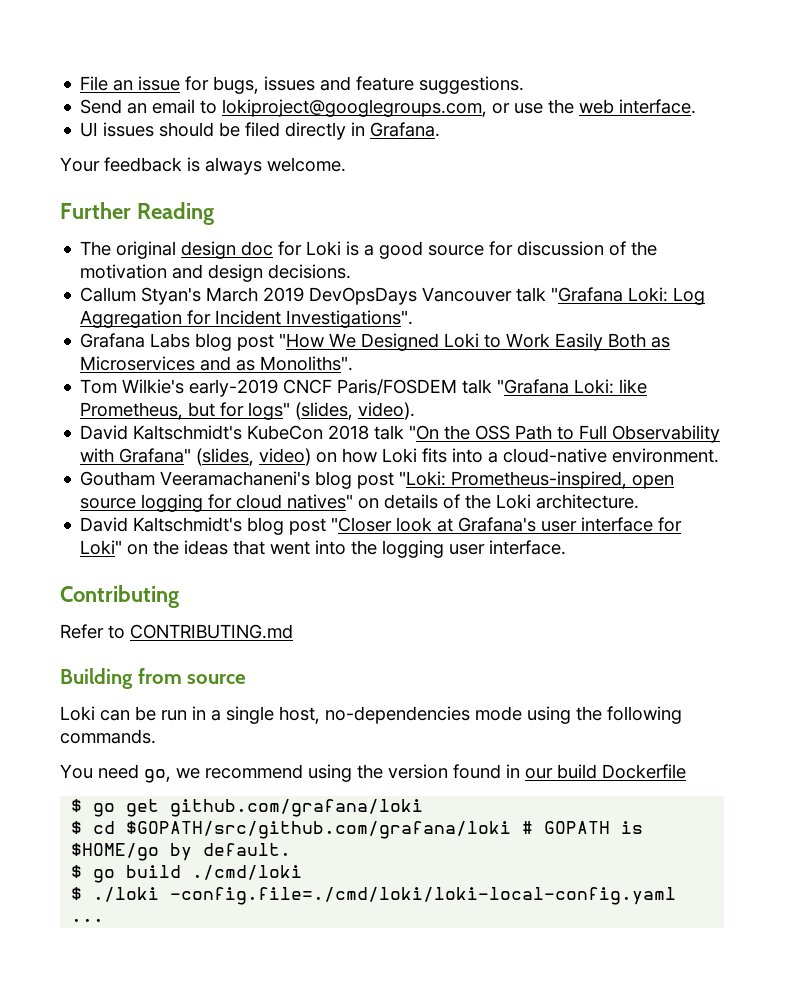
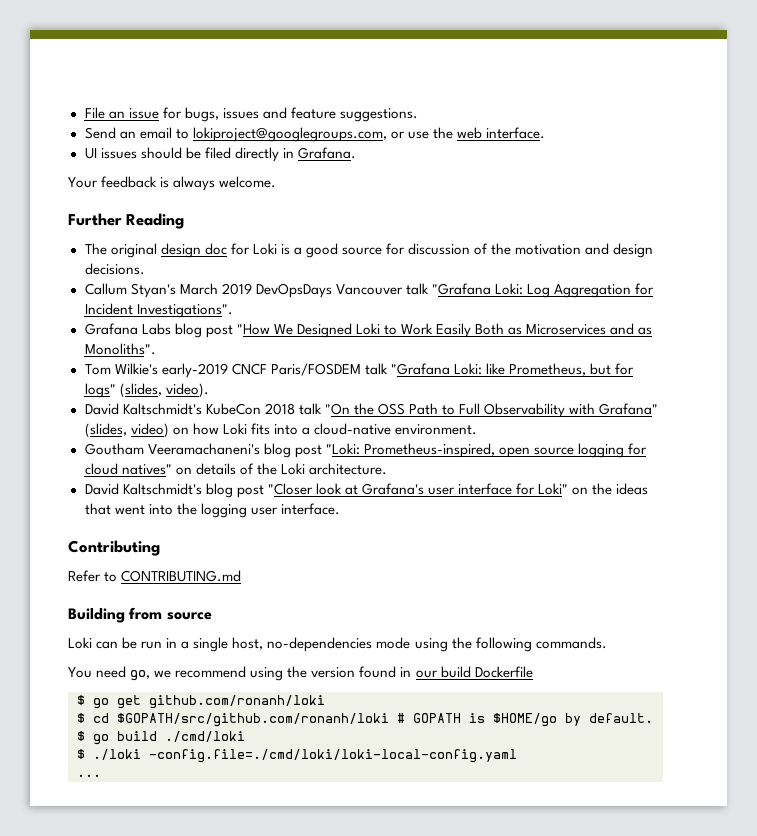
[170,799,424,817] github.com/grafana/loki -> [149,695,325,709] github.com/ronanh/loki
[126,821,512,839] $GOPATH/src/github.com/grafana/loki -> [117,713,389,727] $GOPATH/src/github.com/ronanh/loki

